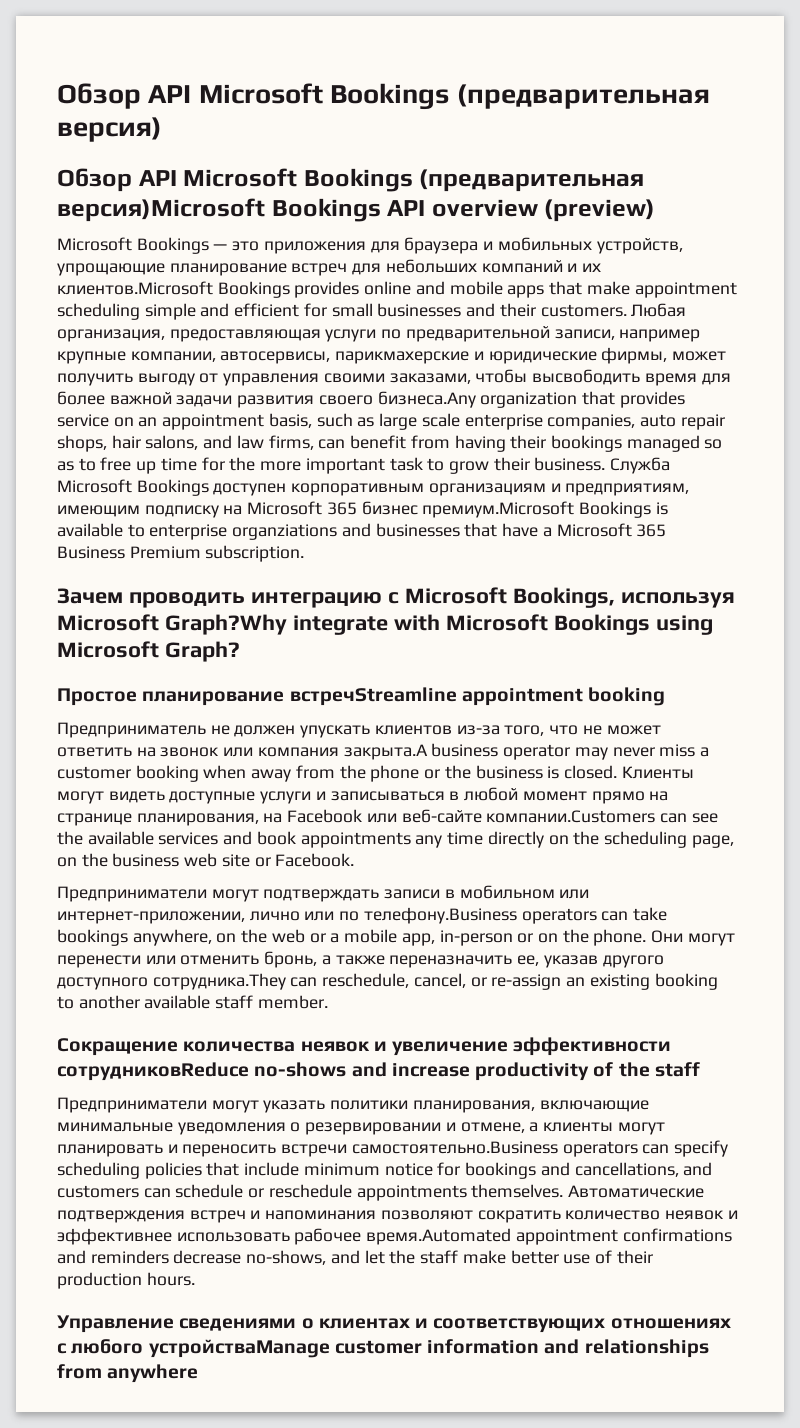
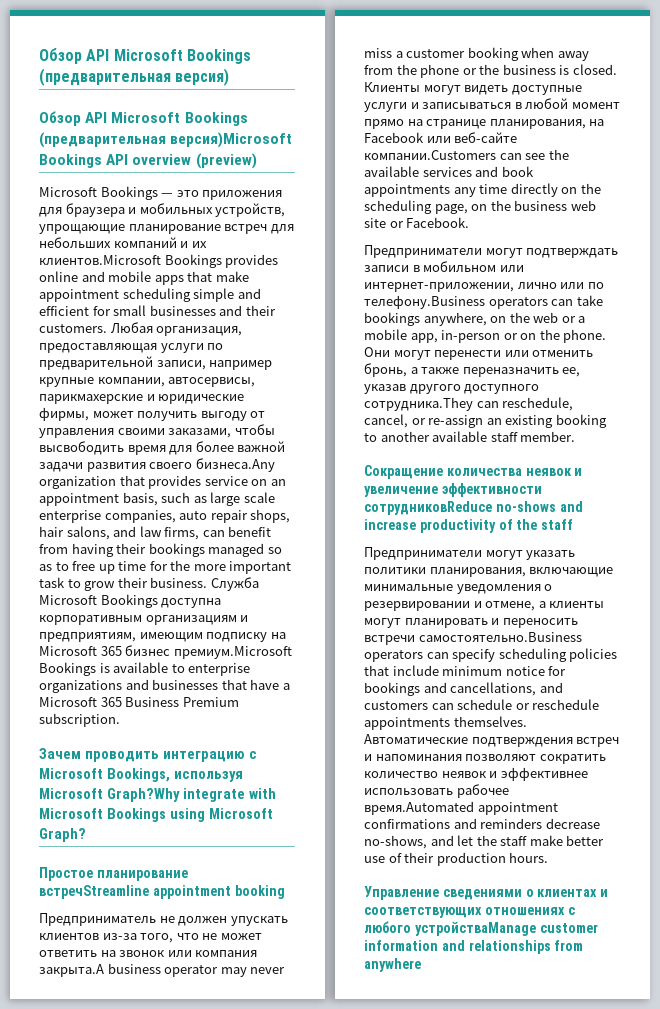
[213,483,287,496] доступен -> [161,598,222,608] доступна
[232,524,338,540] organziations -> [39,680,122,693] organizations

